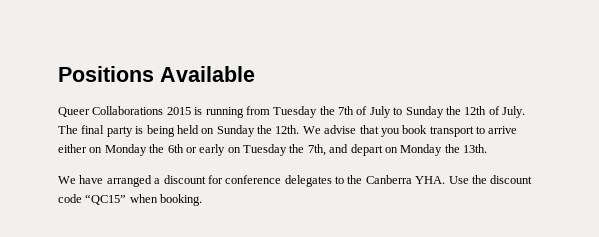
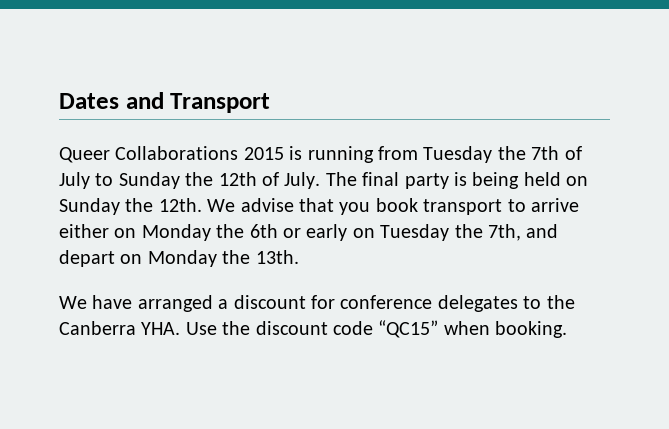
[58,66,255,82] Positions Available -> [59,92,271,113] Dates and Transport

